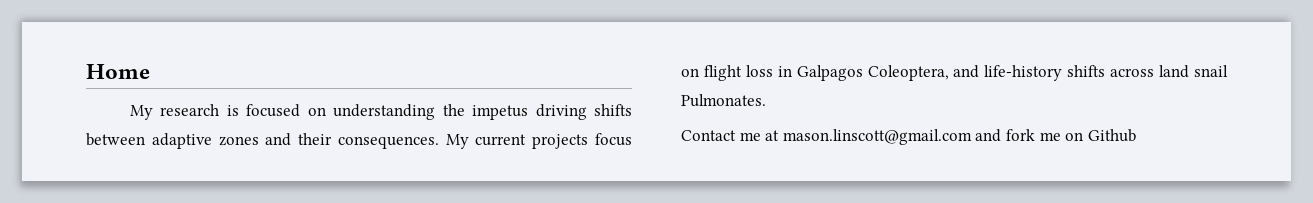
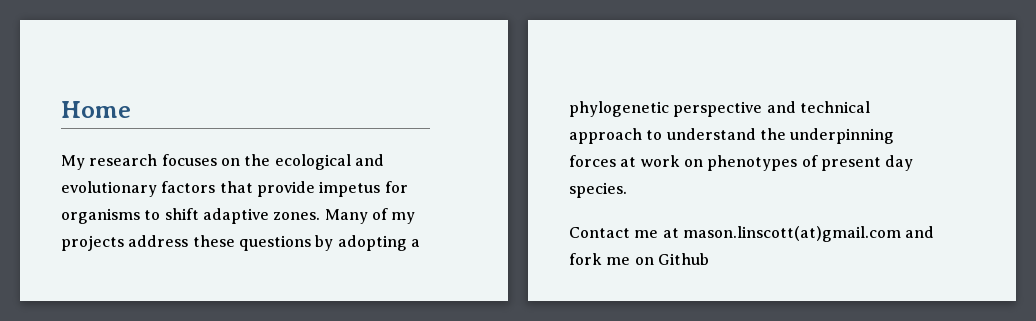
[226,104,633,120] [86,133,632,149] [681,65,1228,81] [681,94,766,107] is focused on understanding the impetus driving shifts between adaptive zones and their consequences. My current projects focus on flight loss in Galpagos Coleoptera, and life-history shifts across land snail Pulmonates. -> [161,154,384,170] [61,181,408,197] [61,208,416,224] [61,235,420,251] [569,101,870,117] [569,128,895,144] [569,155,914,171] [569,182,627,198] focuses on the ecological and evolutionary factors that provide impetus for organisms to shift adaptive zones. Many of my projects address these questions by adopting a phylogenetic perspective and technical approach to understand the underpinning forces at work on phenotypes of present day species.
[782,129,972,145] mason.linscott@gmail.com -> [682,226,901,242] mason.linscott(at)gmail.com

